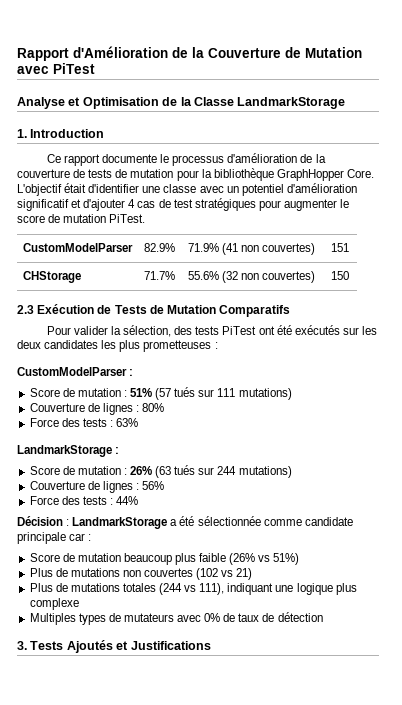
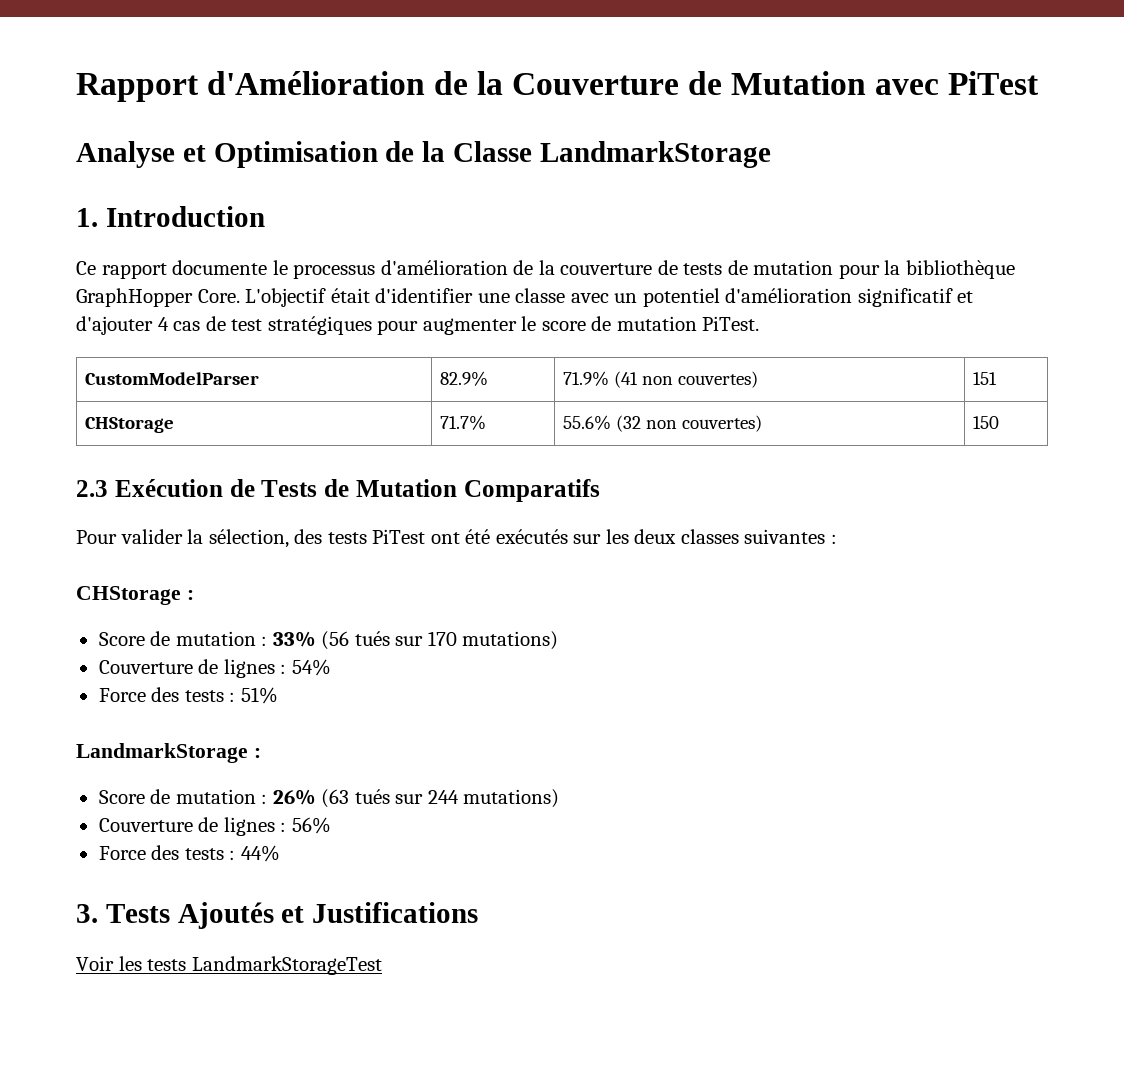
[44,340,218,352] [17,367,134,376] [29,387,292,400] [29,403,165,415] [29,418,139,427] candidates les plus prometteuses : // CustomModelParser : // Score de mutation : 51% (57 tués sur 111 mutations) // Couverture de lignes : 80% // Force des tests : 63% -> [680,529,838,544] [76,586,194,605] [98,631,559,650] [98,659,331,678] [98,687,278,704] classes suivantes : // CHStorage : // Score de mutation : 33% (56 tués sur 170 mutations) // Couverture de lignes : 54% // Force des tests : 51%
[17,516,353,529] [17,532,92,544] [29,553,300,565] [29,568,253,580] [29,583,357,595] [29,598,79,610] [29,612,323,625] // Décision : LandmarkStorage a été sélectionnée comme candidate principale car : // Score de mutation beaucoup plus faible (26% vs 51%) // Plus de mutations non couvertes (102 vs 21) // Plus de mutations totales (244 vs 111), indiquant une logique plus complexe // Multiples types de mutateurs avec 0% de taux de détection -> (280, 853) none
(211, 645) none -> [76,956,382,975] // Voir les tests LandmarkStorageTest

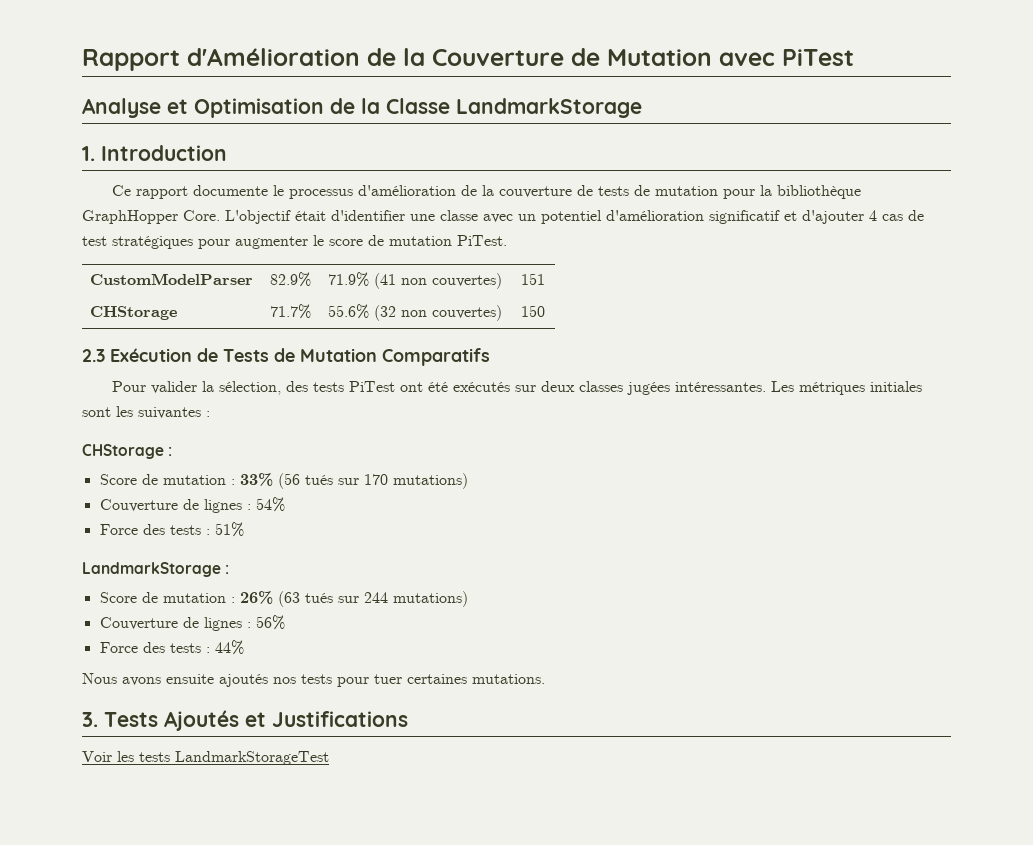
[605,529,629,544] les -> (536, 388) none
(739, 536) none -> [626,381,922,395] [82,406,133,417] jugées intéressantes. Les métriques initiales sont les
(280, 853) none -> [82,673,545,687] // Nous avons ensuite ajoutés nos tests pour tuer certaines mutations.

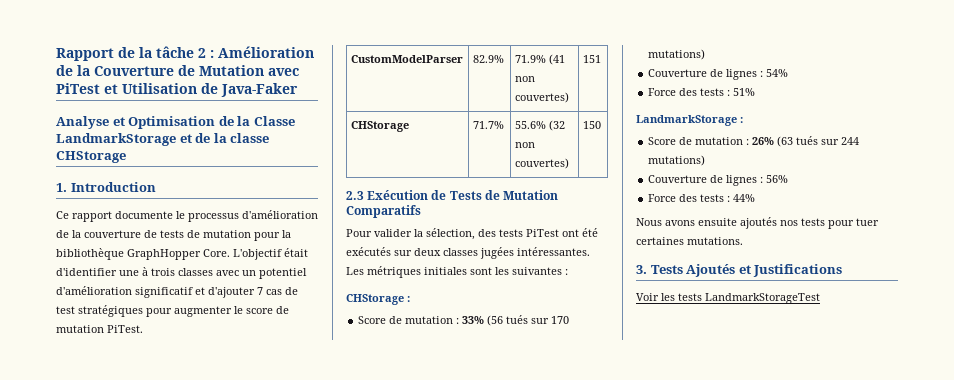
[187,48,360,66] d'Amélioration -> [118,46,314,58] de la tâche 2 : Amélioration
(854, 57) none -> [104,83,298,97] et Utilisation de Java-Faker
(642, 108) none -> [179,133,270,143] [56,151,126,163] et de la classe CHStorage
[440,210,478,221] classe -> [142,267,213,276] à trois classes
[869,210,877,221] 4 -> [257,287,263,295] 7

